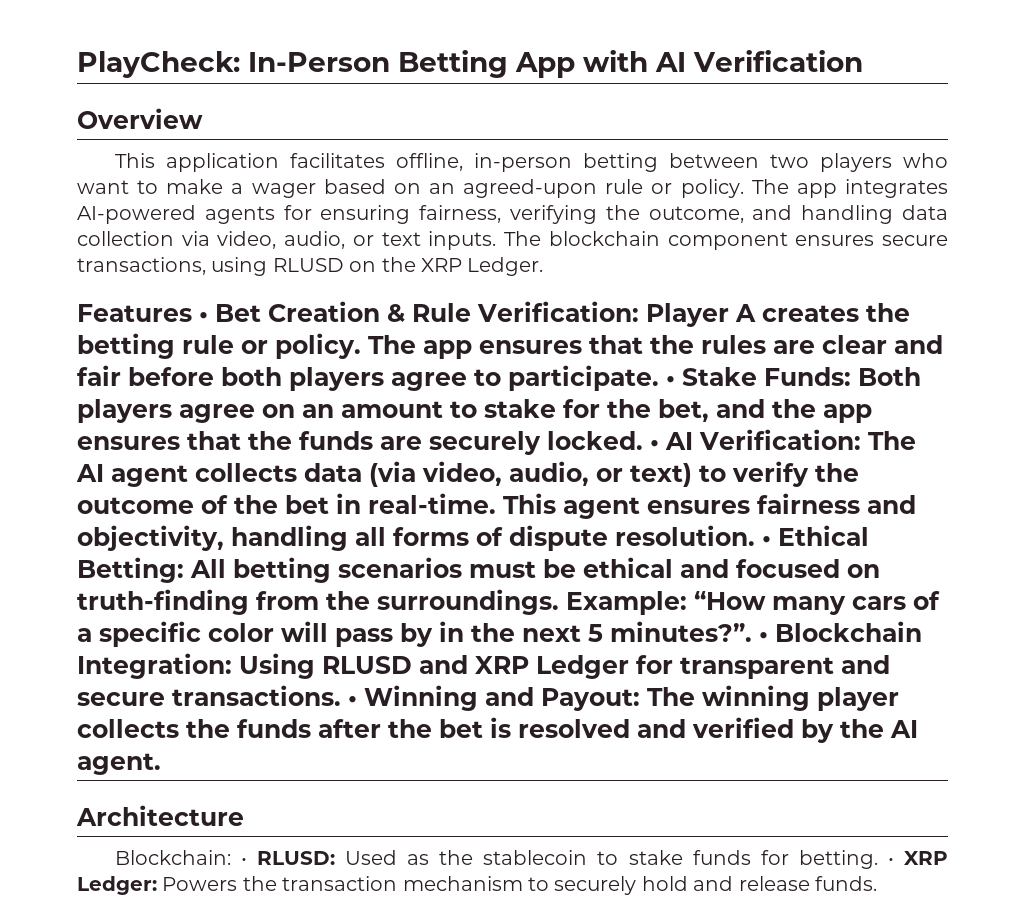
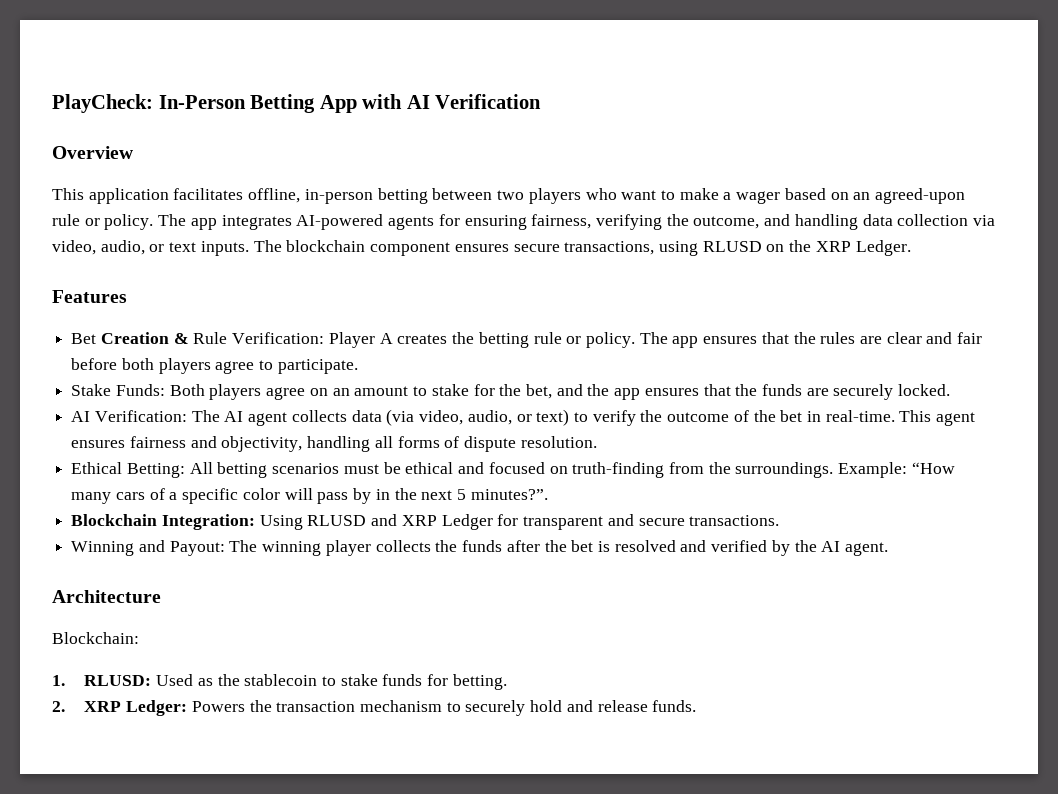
[199,312,208,322] • -> (127, 296) //
[666,376,675,386] • -> (358, 366) //
[650,440,659,450] • -> (951, 390) //
[762,536,771,546] • -> (597, 442) //
[759,632,768,642] • -> (548, 494) //
[348,696,357,706] • -> (780, 520) //
[240,858,247,865] • -> [52,675,65,686] // 1.
[887,858,894,865] • -> [52,701,65,712] // 2.

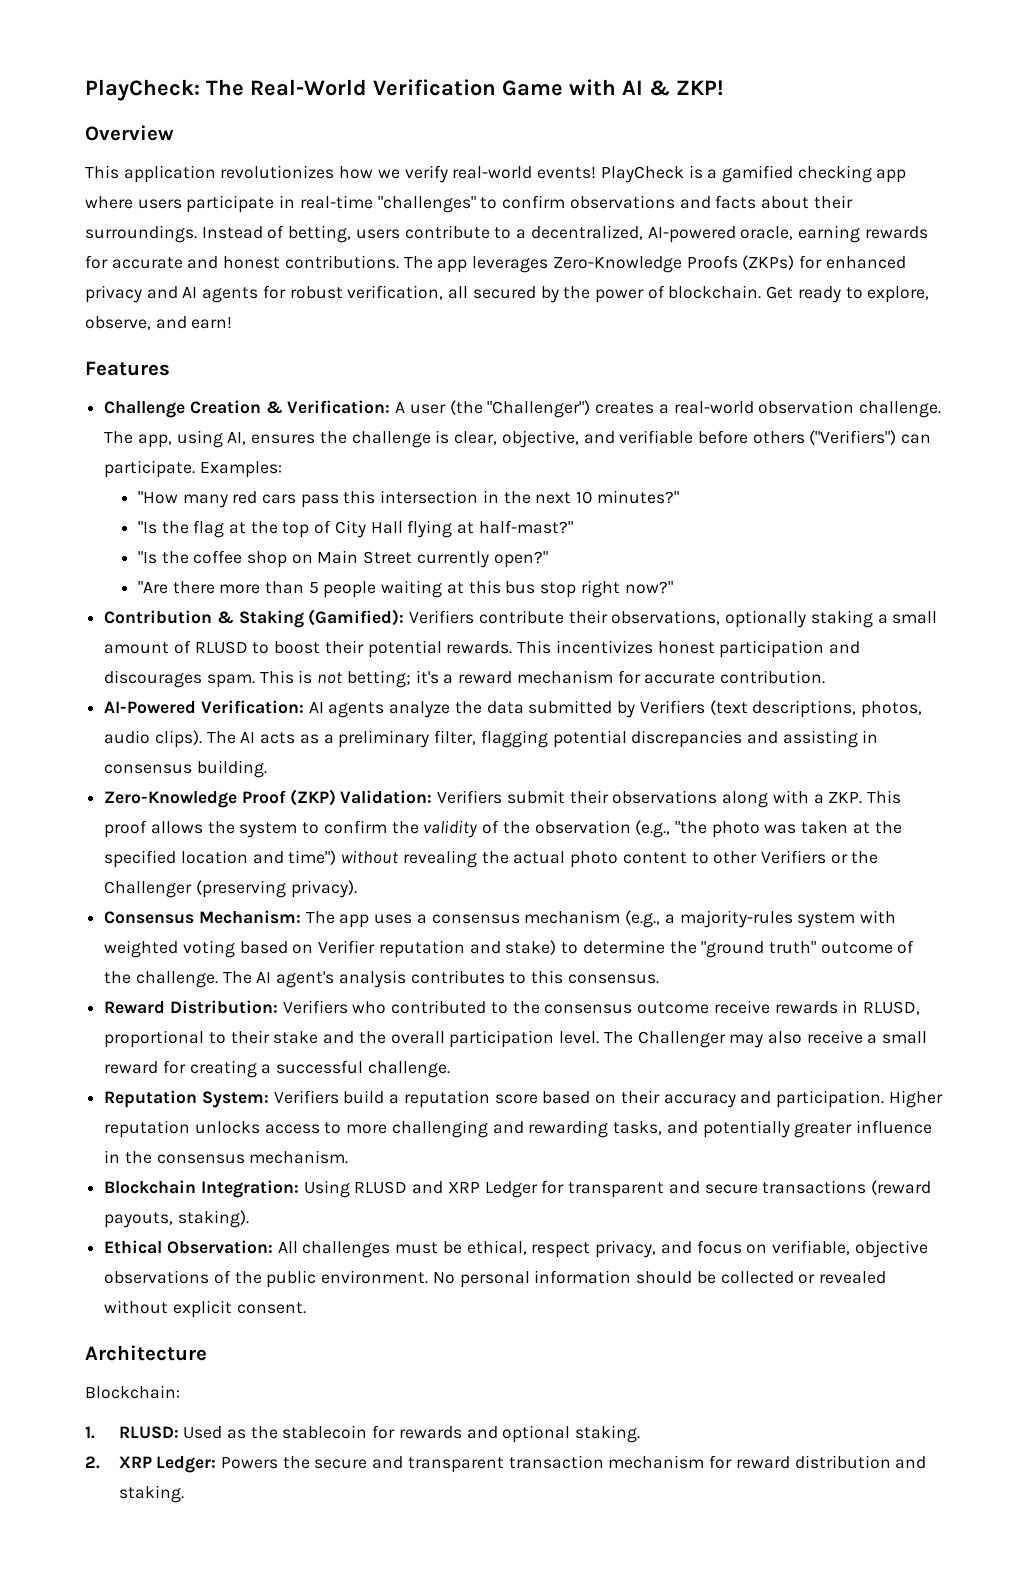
[158,94,542,113] [52,146,133,159] [52,188,966,204] [52,214,996,230] [52,240,911,256] In-Person Betting App with AI Verification // Overview // This application facilitates offline, in-person betting between two players who want to make a wager based on an agreed-upon rule or policy. The app integrates AI-powered agents for ensuring fairness, verifying the outcome, and handling data collection via video, audio, or text inputs. The blockchain component ensures secure transactions, using RLUSD on the XRP Ledger. -> [206,79,723,96] [85,125,174,141] [85,165,907,183] [85,195,853,213] [85,225,928,243] [85,255,906,273] [85,285,930,303] [85,316,233,330] The Real-World Verification Game with AI & ZKP! // Overview // This application revolutionizes how we verify real-world events! PlayCheck is a gamified checking app where users participate in real-time "challenges" to confirm observations and facts about their surroundings. Instead of betting, users contribute to a decentralized, AI-powered oracle, earning rewards for accurate and honest contributions. The app leverages Zero-Knowledge Proofs (ZKPs) for enhanced privacy and AI agents for robust verification, all secured by the power of blockchain. Get ready to explore, observe, and earn!
[71,333,97,344] Bet -> [104,401,186,418] Challenge
[193,332,983,348] [71,358,358,374] [71,384,951,400] [71,409,976,426] [71,436,597,452] [71,462,955,478] [71,488,548,504] Rule Verification: Player A creates the betting rule or policy. The app ensures that the rules are clear and fair before both players agree to participate. // Stake Funds: Both players agree on an amount to stake for the bet, and the app ensures that the funds are securely locked. // AI Verification: The AI agent collects data (via video, audio, or text) to verify the outcome of the bet in real-time. This agent ensures fairness and objectivity, handling all forms of dispute resolution. // Ethical Betting: All betting scenarios must be ethical and focused on truth-finding from the surroundings. Example: “How many cars of a specific color will pass by in the next 5 minutes?”. -> [287,400,941,418] [104,430,932,448] [104,460,282,478] [137,490,679,508] [137,520,573,538] [137,550,548,568] [137,580,673,598] [104,609,938,628] [104,640,860,658] [104,670,825,688] [104,700,922,718] [104,730,879,748] [104,760,267,778] [104,789,901,808] [104,820,902,838] [104,850,879,868] [104,880,357,898] [104,910,896,928] [104,940,915,958] [104,970,659,988] [104,1000,920,1015] [104,1030,928,1048] [104,1060,450,1078] [104,1090,943,1108] [104,1120,932,1138] [104,1150,349,1164] Verification: A user (the "Challenger") creates a real-world observation challenge. The app, using AI, ensures the challenge is clear, objective, and verifiable before others ("Verifiers") can participate. Examples: // "How many red cars pass this intersection in the next 10 minutes?" // "Is the flag at the top of City Hall flying at half-mast?" // "Is the coffee shop on Main Street currently open?" // "Are there more than 5 people waiting at this bus stop right now?" // Contribution & Staking (Gamified): Verifiers contribute their observations, optionally staking a small amount of RLUSD to boost their potential rewards. This incentivizes honest participation and discourages spam. This is not betting; it's a reward mechanism for accurate contribution. // AI-Powered Verification: AI agents analyze the data submitted by Verifiers (text descriptions, photos, audio clips). The AI acts as a preliminary filter, flagging potential discrepancies and assisting in consensus building. // Zero-Knowledge Proof (ZKP) Validation: Verifiers submit their observations along with a ZKP. This proof allows the system to confirm the validity of the observation (e.g., "the photo was taken at the specified location and time") without revealing the actual photo content to other Verifiers or the Challenger (preserving privacy). // Consensus Mechanism: The app uses a consensus mechanism (e.g., a majority-rules system with weighted voting based on Verifier reputation and stake) to determine the "ground truth" outcome of the challenge. The AI agent's analysis contributes to this consensus. // Reward Distribution: Verifiers who contributed to the consensus outcome receive rewards in RLUSD, proportional to their stake and the overall participation level. The Challenger may also receive a small reward for creating a successful challenge. // Reputation System: Verifiers build a reputation score based on their accuracy and participation. Higher reputation unlocks access to more challenging and rewarding tasks, and potentially greater influence in the consensus mechanism.
[689,515,780,526] [71,540,889,556] transactions. // Winning and Payout: The winning player collects the funds after the bet is resolved and verified by the AI agent. -> [762,1180,931,1195] [104,1210,249,1228] [104,1240,928,1258] [104,1270,886,1288] [104,1300,306,1318] transactions (reward payouts, staking). // Ethical Observation: All challenges must be ethical, respect privacy, and focus on verifiable, objective observations of the public environment. No personal information should be collected or revealed without explicit consent.
[322,674,507,690] to stake funds for betting. -> [372,1425,641,1443] for rewards and optional staking.
[276,700,697,716] transaction mechanism to securely hold and release funds. -> [314,1455,927,1473] [118,1485,184,1503] secure and transparent transaction mechanism for reward distribution and staking.

